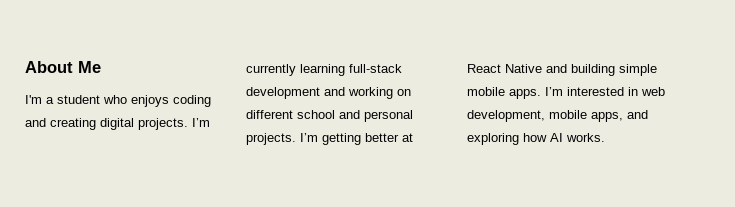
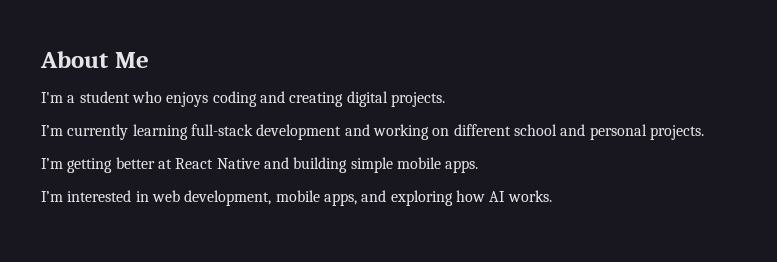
(188, 124) none -> (445, 99) //
(296, 139) none -> (704, 132) //
(541, 94) none -> (479, 166) //

